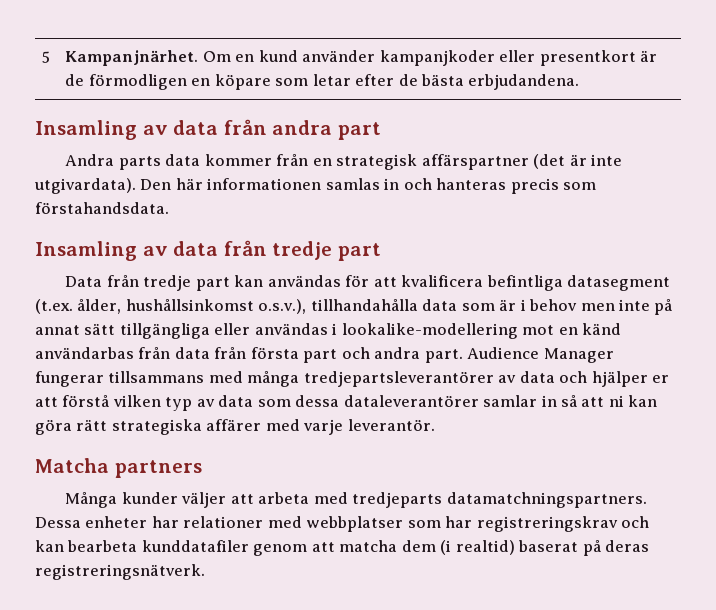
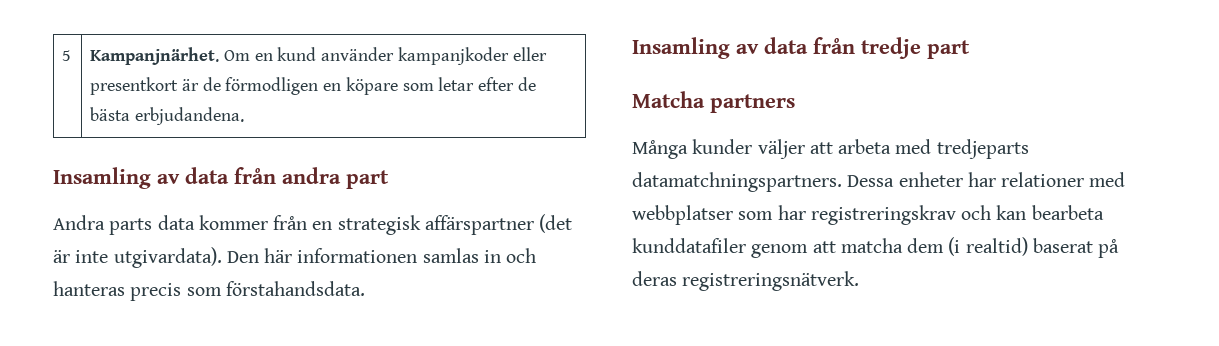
[65,275,671,291] [35,299,673,315] [35,323,622,339] [35,347,614,363] [35,371,670,387] [35,395,658,411] [35,419,435,435] // Data från tredje part kan användas för att kvalificera befintliga datasegment (t.ex. ålder, hushållsinkomst o.s.v.), tillhandahålla data som är i behov men inte på annat sätt tillgängliga eller användas i lookalike-modellering mot en känd användarbas från data från första part och andra part. Audience Manager fungerar tillsammans med många tredjepartsleverantörer av data och hjälper er att förstå vilken typ av data som dessa dataleverantörer samlar in så att ni kan göra rätt strategiska affärer med varje leverantör. -> (970, 49) none

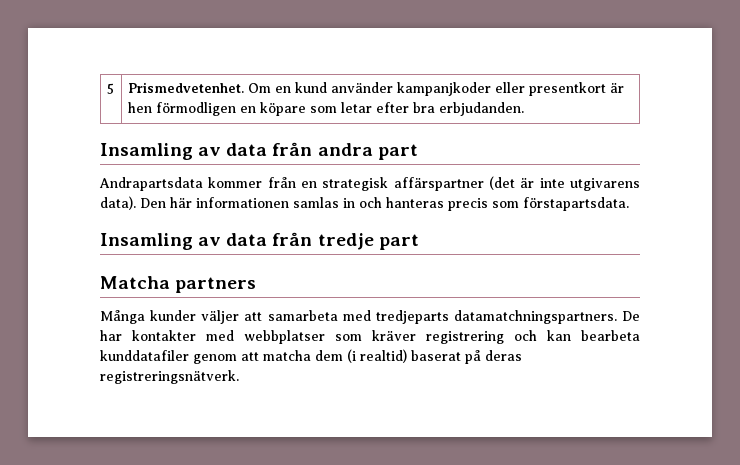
[90,47,220,65] Kampanjnärhet. -> [127,82,244,93] Prismedvetenhet.
[202,77,221,91] de -> [127,102,152,113] hen
[517,77,536,91] [90,107,244,125] de bästa erbjudandena. -> [412,102,524,116] bra erbjudanden.
[53,215,195,235] Andra parts data -> [99,177,203,191] Andrapartsdata
[113,247,222,268] utgivardata). -> [570,178,640,191] [100,196,136,210] utgivarens data).
[225,281,365,296] förstahandsdata. -> [523,197,629,211] förstapartsdata.
[838,139,892,154] arbeta -> [267,310,338,321] samarbeta
[847,172,1085,187] Dessa enheter har relationer -> [622,311,640,321] [100,330,196,341] De har kontakter
[777,205,956,225] har registreringskrav -> [372,330,504,344] kräver registrering

